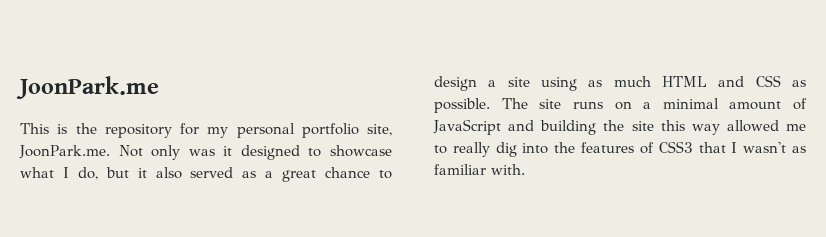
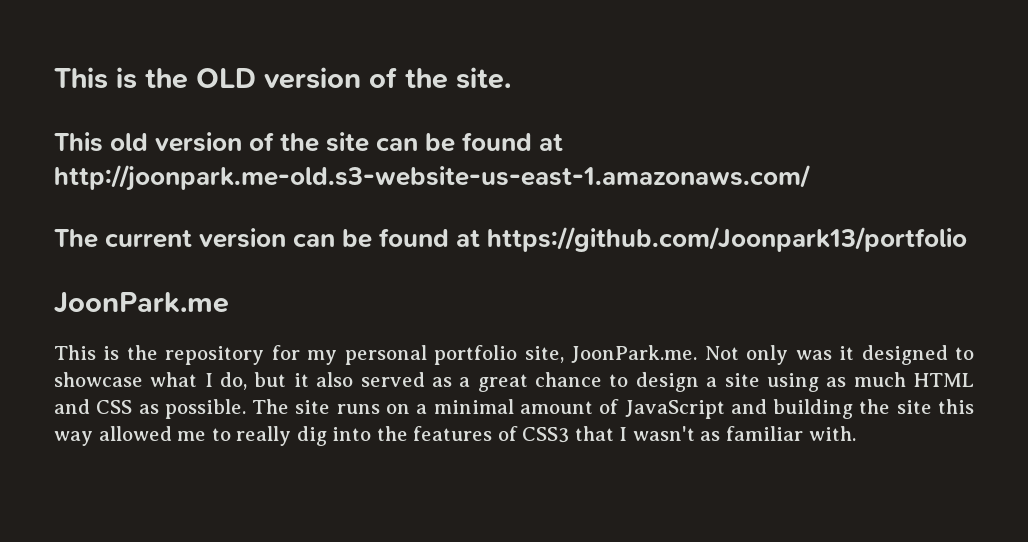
(16, 87) none -> [54,67,511,89] [54,132,564,152] [54,164,811,191] [54,226,968,252] This is the OLD version of the site. // This old version of the site can be found at http://joonpark.me-old.s3-website-us-east-1.amazonaws.com/ // The current version can be found at https://github.com/Joonpark13/portfolio //

